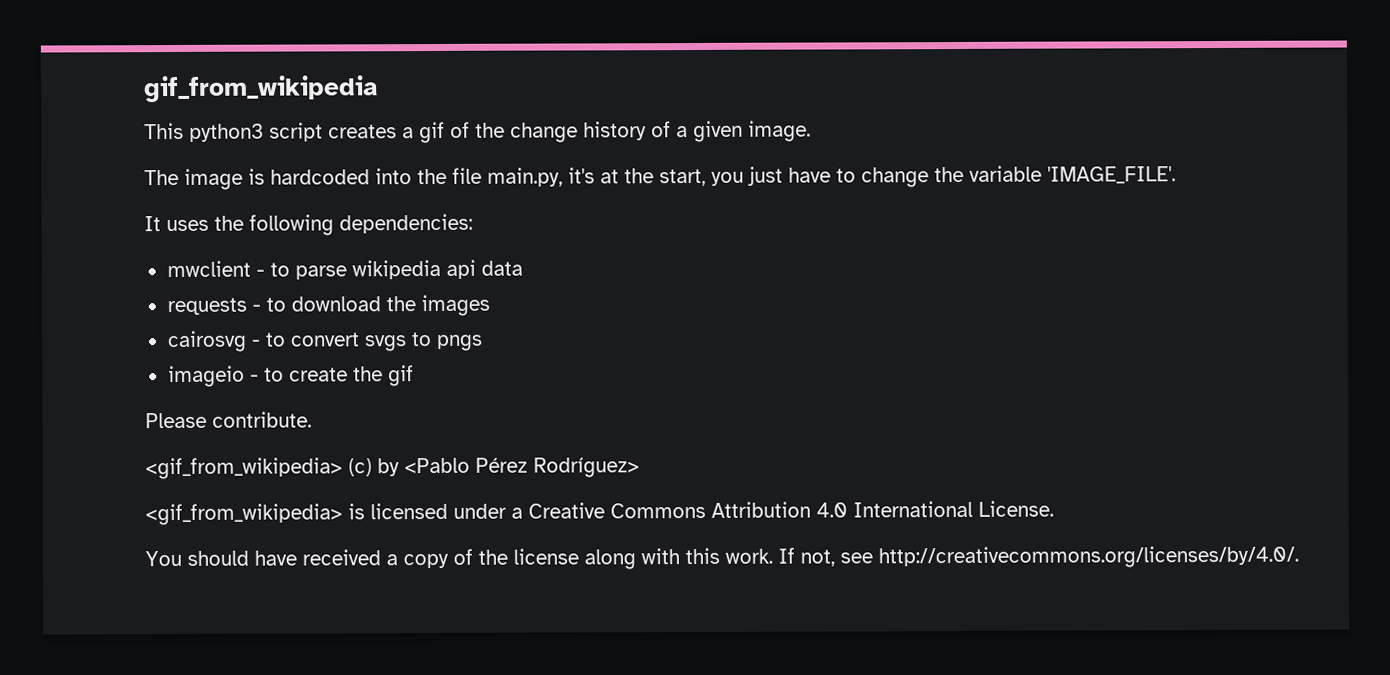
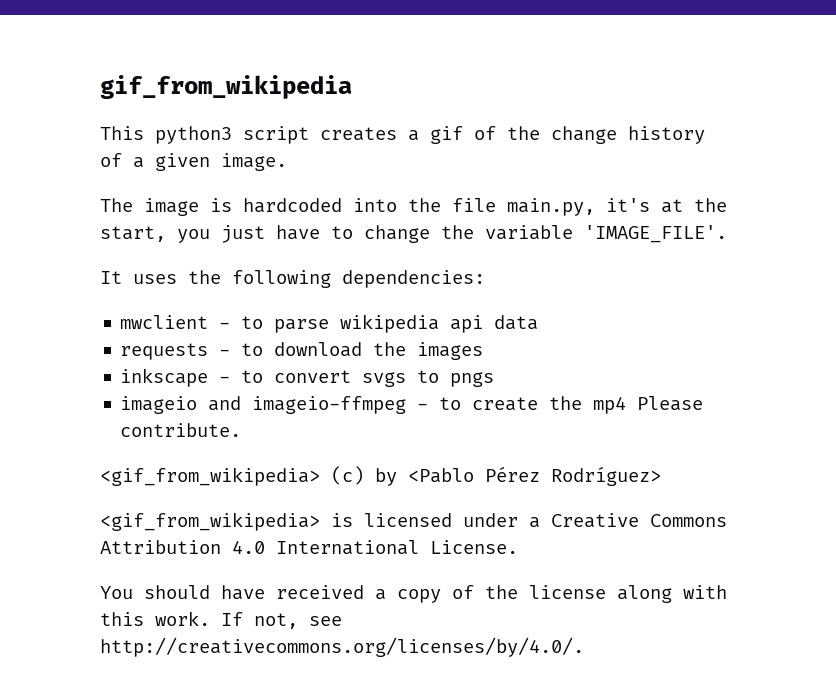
[166,330,247,353] cairosvg -> [120,368,209,387] inkscape
(245, 376) none -> [208,396,407,414] and imageio-ffmpeg
[387,365,414,387] gif // -> [593,396,627,414] mp4

